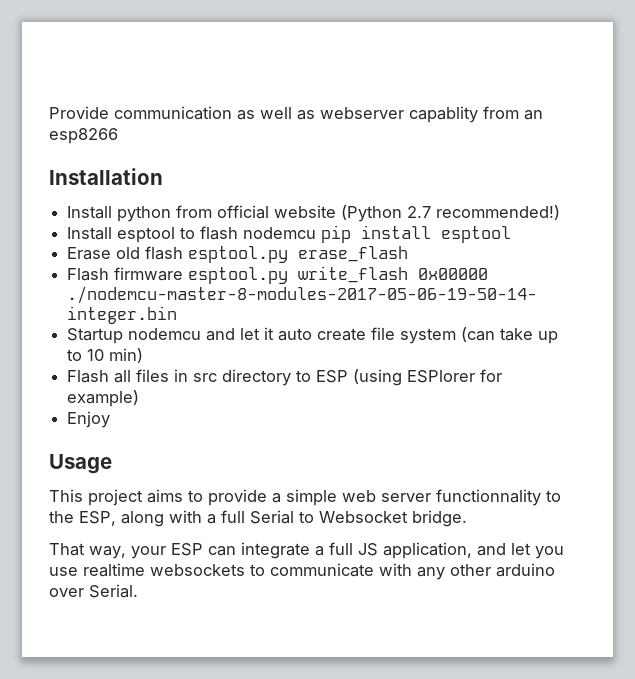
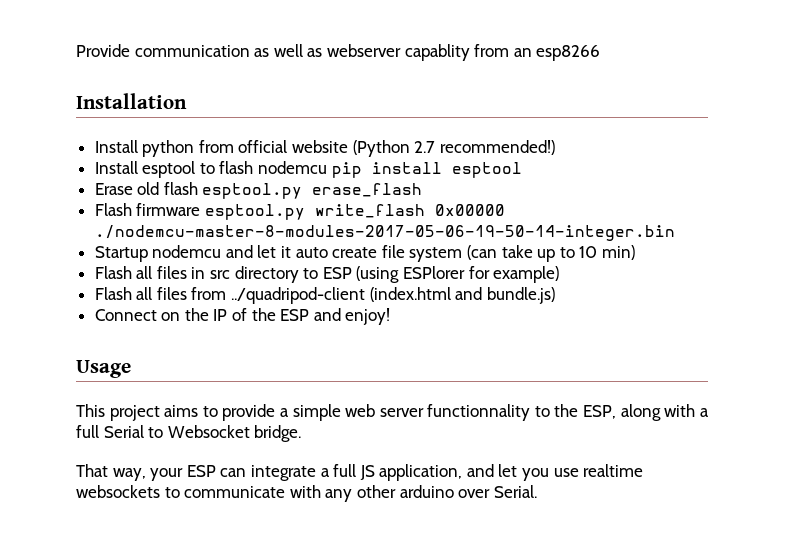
[67,411,111,428] Enjoy -> [94,287,555,304] [94,308,391,325] Flash all files from ../quadripod-client (index.html and bundle.js) // Connect on the IP of the ESP and enjoy!

